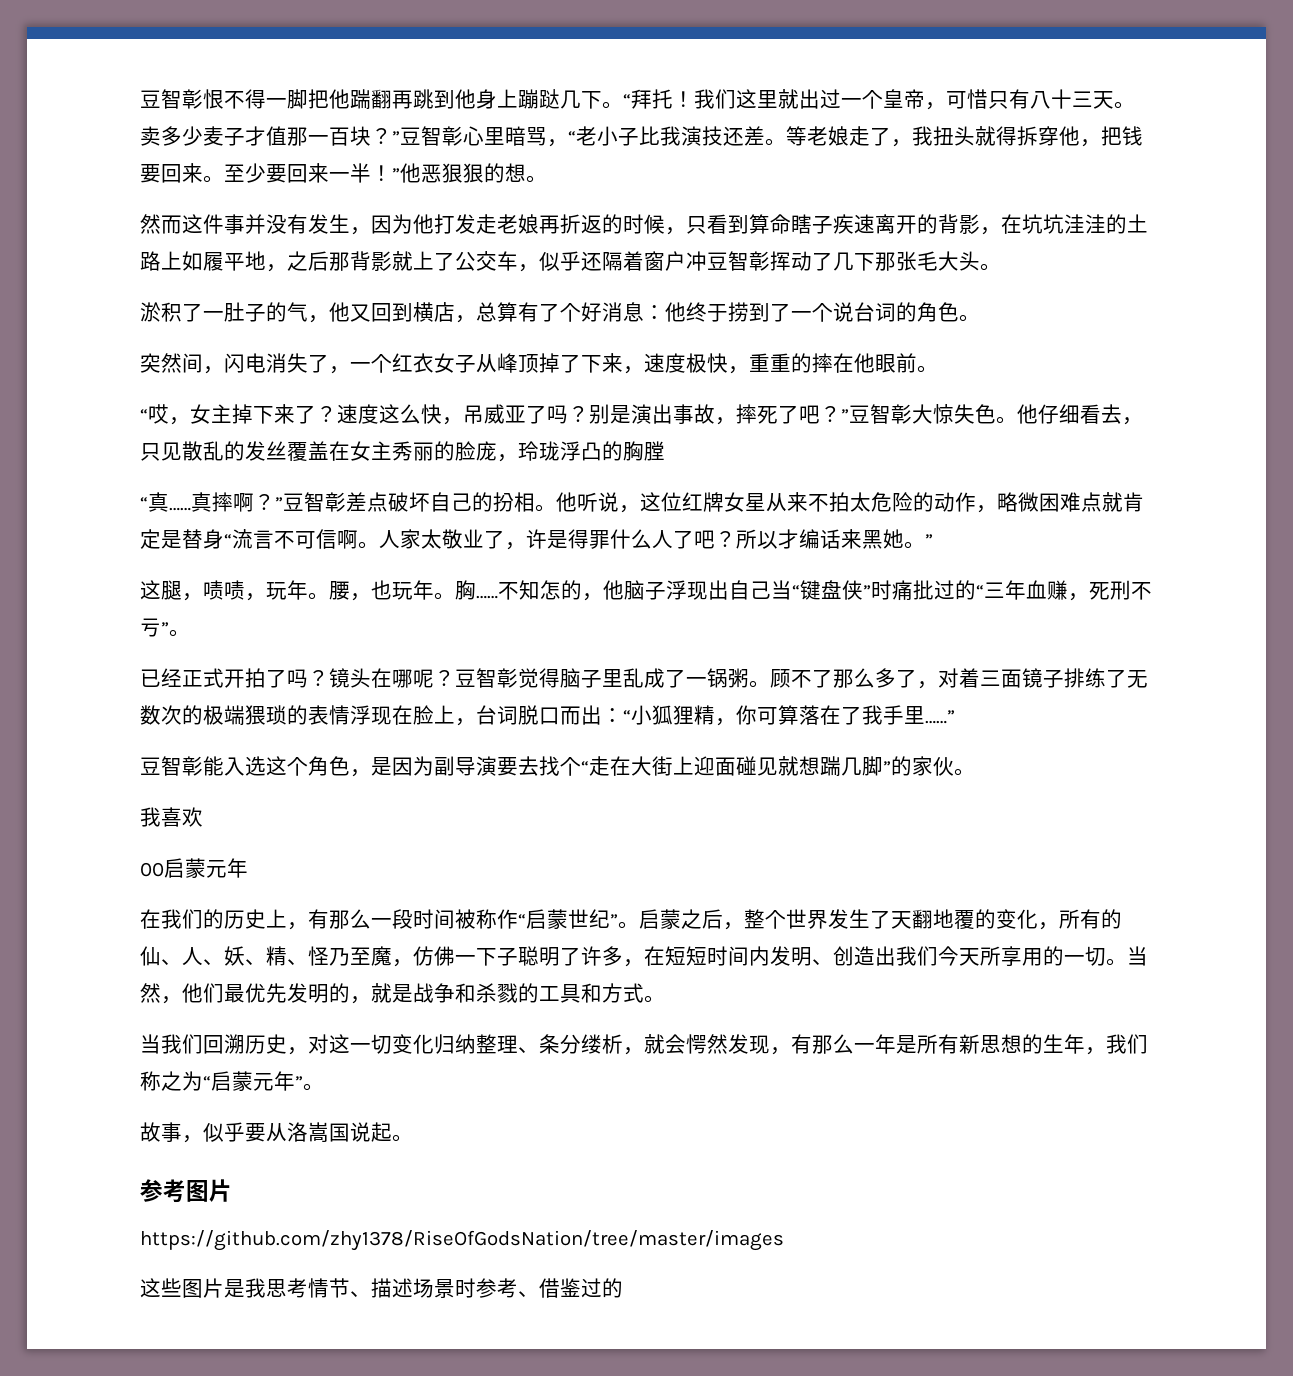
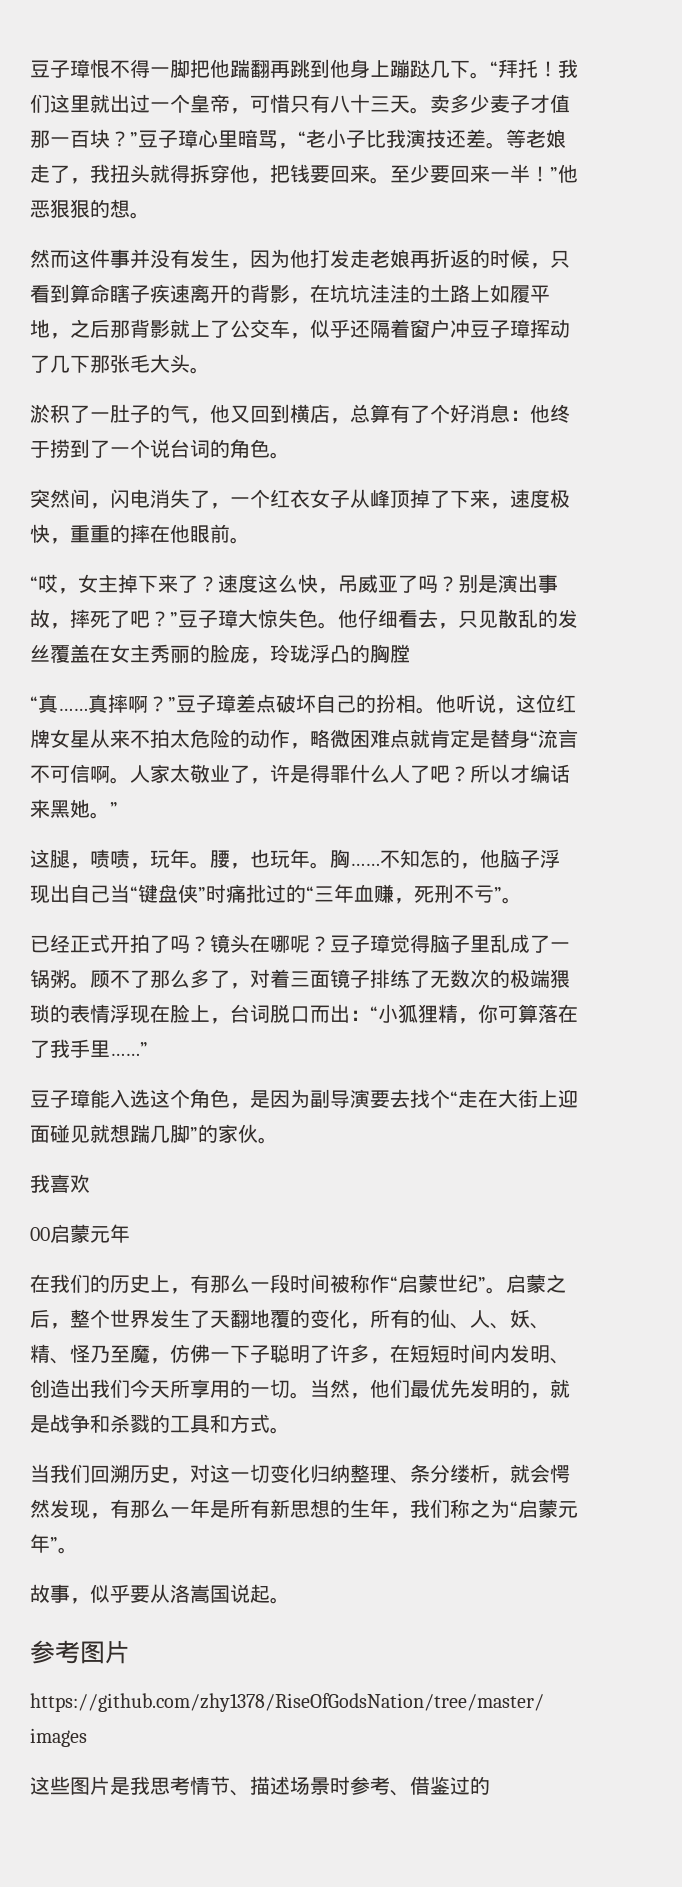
[140,89,203,109] 豆智彰 -> [30,59,90,78] 豆子璋
[421,126,463,146] 智彰 -> [158,129,198,148] 子璋
[728,251,770,271] 智彰 -> [490,319,530,338] 子璋
[870,404,912,424] 智彰 -> [198,609,238,628] 子璋
[304,492,346,512] 智彰 -> [196,694,236,713] 子璋
[476,668,518,688] 智彰 -> [350,934,390,953] 子璋
[161,756,203,776] 智彰 -> [50,1089,90,1108] 子璋

